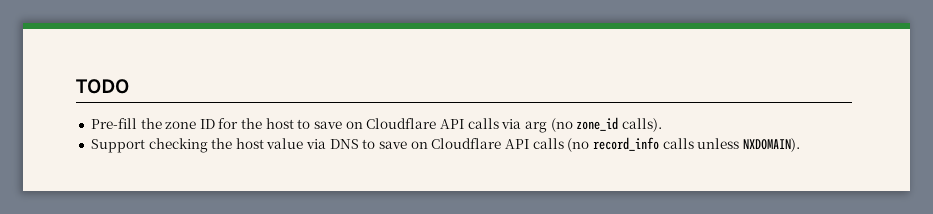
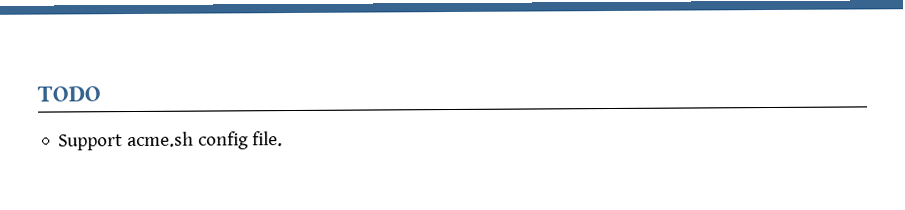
[90,117,662,133] [90,137,800,153] Pre-fill the zone ID for the host to save on Cloudflare API calls via arg (no zone_id calls). // Support checking the host value via DNS to save on Cloudflare API calls (no record_info calls unless NXDOMAIN). -> [58,131,284,151] Support acme.sh config file.

